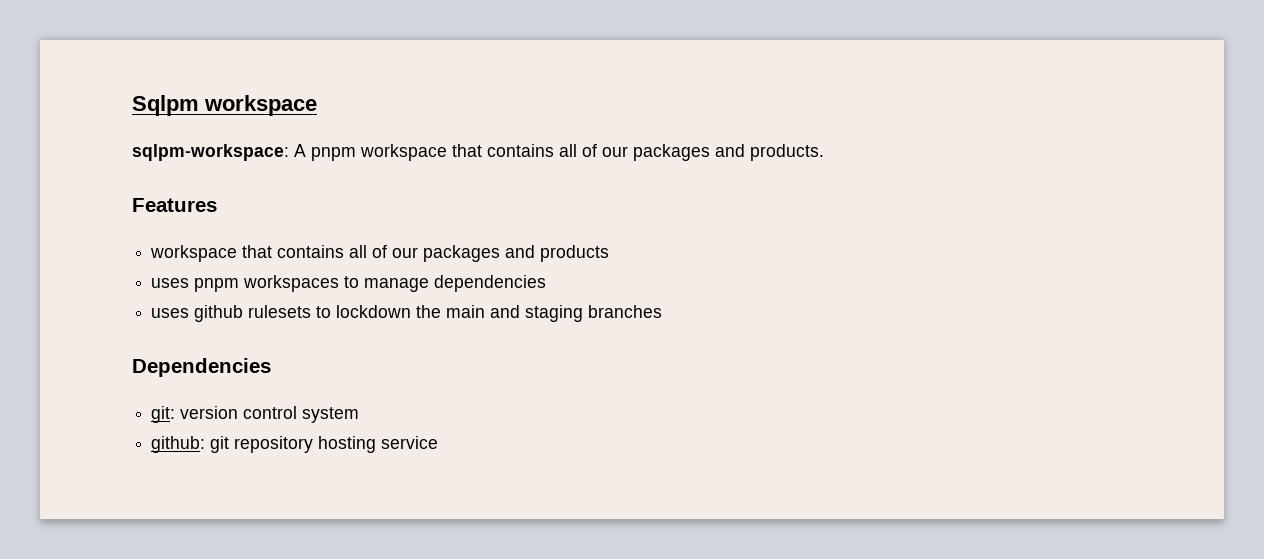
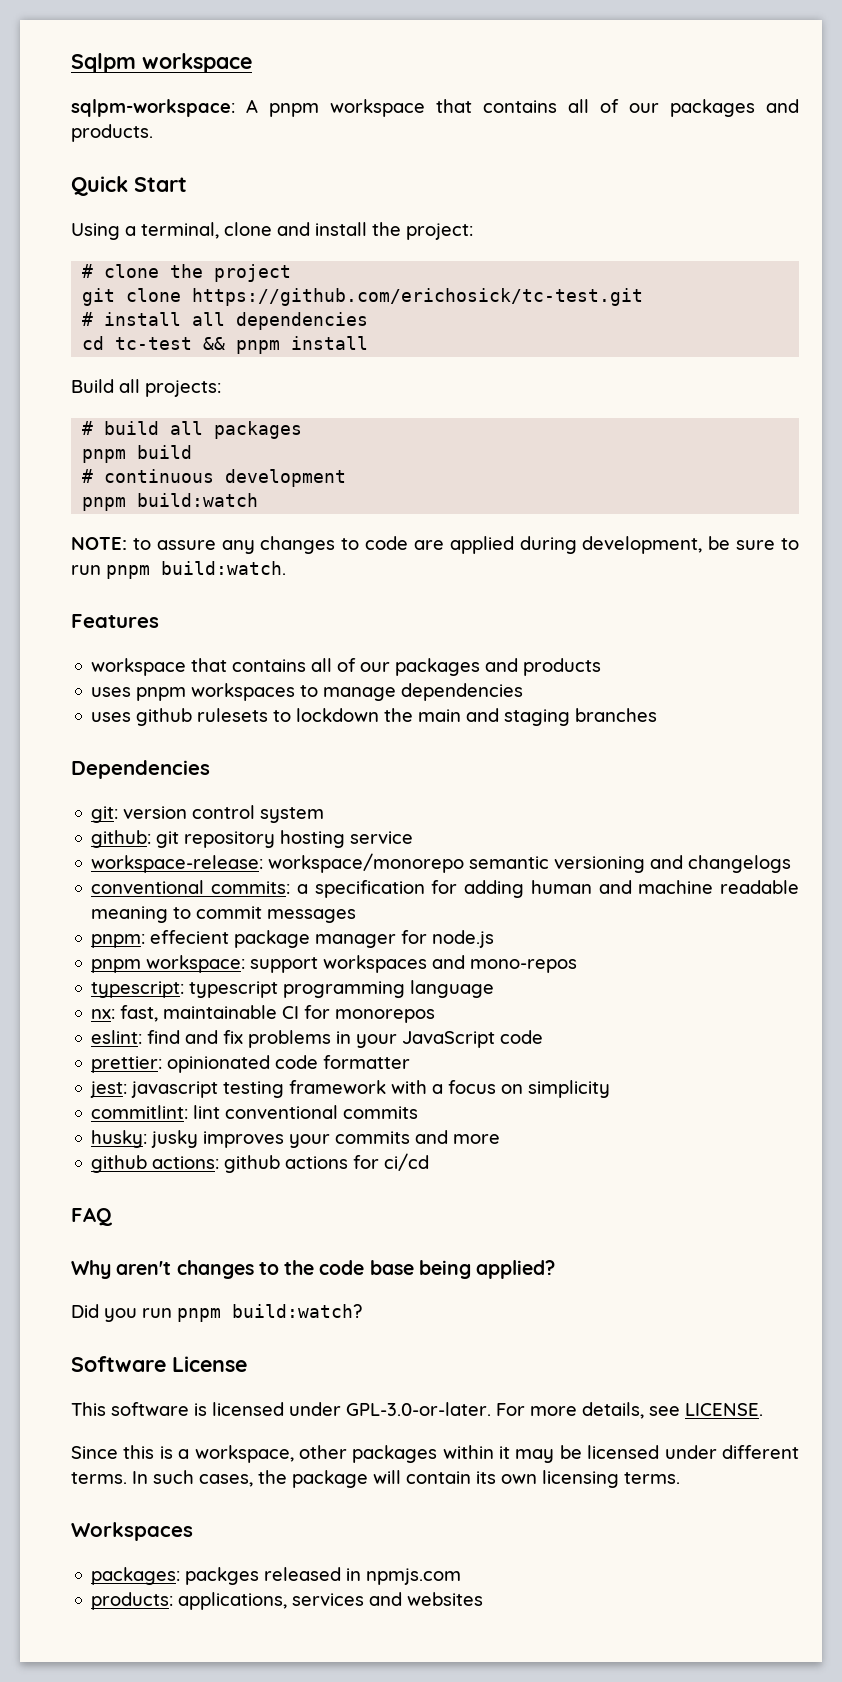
(824, 152) none -> [71,176,187,196] [71,222,473,240] [82,264,292,282] [82,288,644,306] [82,312,369,330] [82,336,369,354] [71,379,221,397] [82,421,303,439] [82,445,193,463] [82,469,347,487] [82,493,259,511] [71,536,799,554] [71,561,286,579] // Quick Start // Using a terminal, clone and install the project: // # clone the project // git clone https://github.com/erichosick/tc-test.git // # install all dependencies // cd tc-test && pnpm install // Build all projects: // # build all packages // pnpm build // # continuous development // pnpm build:watch // NOTE: to assure any changes to code are applied during development, be sure to run pnpm build:watch.
(439, 442) none -> [91,853,792,873] [91,880,800,898] [91,906,357,923] [91,930,495,948] [91,955,578,973] [91,980,495,998] [91,1005,436,1023] [91,1030,544,1048] [91,1055,411,1073] [90,1080,611,1098] [91,1105,419,1119] [91,1130,501,1148] [91,1153,430,1173] [71,1207,112,1226] [71,1260,556,1279] [71,1304,362,1322] [71,1356,247,1372] [71,1402,763,1419] [71,1445,799,1463] [71,1470,680,1488] [71,1522,193,1541] [91,1567,462,1585] [91,1592,484,1610] // workspace-release: workspace/monorepo semantic versioning and changelogs // conventional commits: a specification for adding human and machine readable meaning to commit messages // pnpm: effecient package manager for node.js // pnpm workspace: support workspaces and mono-repos // typescript: typescript programming language // nx: fast, maintainable CI for monorepos // eslint: find and fix problems in your JavaScript code // prettier: opinionated code formatter // jest: javascript testing framework with a focus on simplicity // commitlint: lint conventional commits // husky: jusky improves your commits and more // github actions: github actions for ci/cd // FAQ // Why aren't changes to the code base being applied? // Did you run pnpm build:watch? // Software License // This software is licensed under GPL-3.0-or-later. For more details, see LICENSE. // Since this is a workspace, other packages within it may be licensed under different terms. In such cases, the package will contain its own licensing terms. // Workspaces // packages: packges released in npmjs.com // products: applications, services and websites

